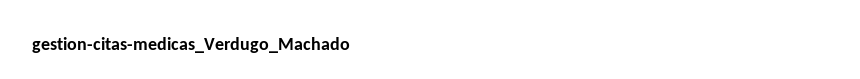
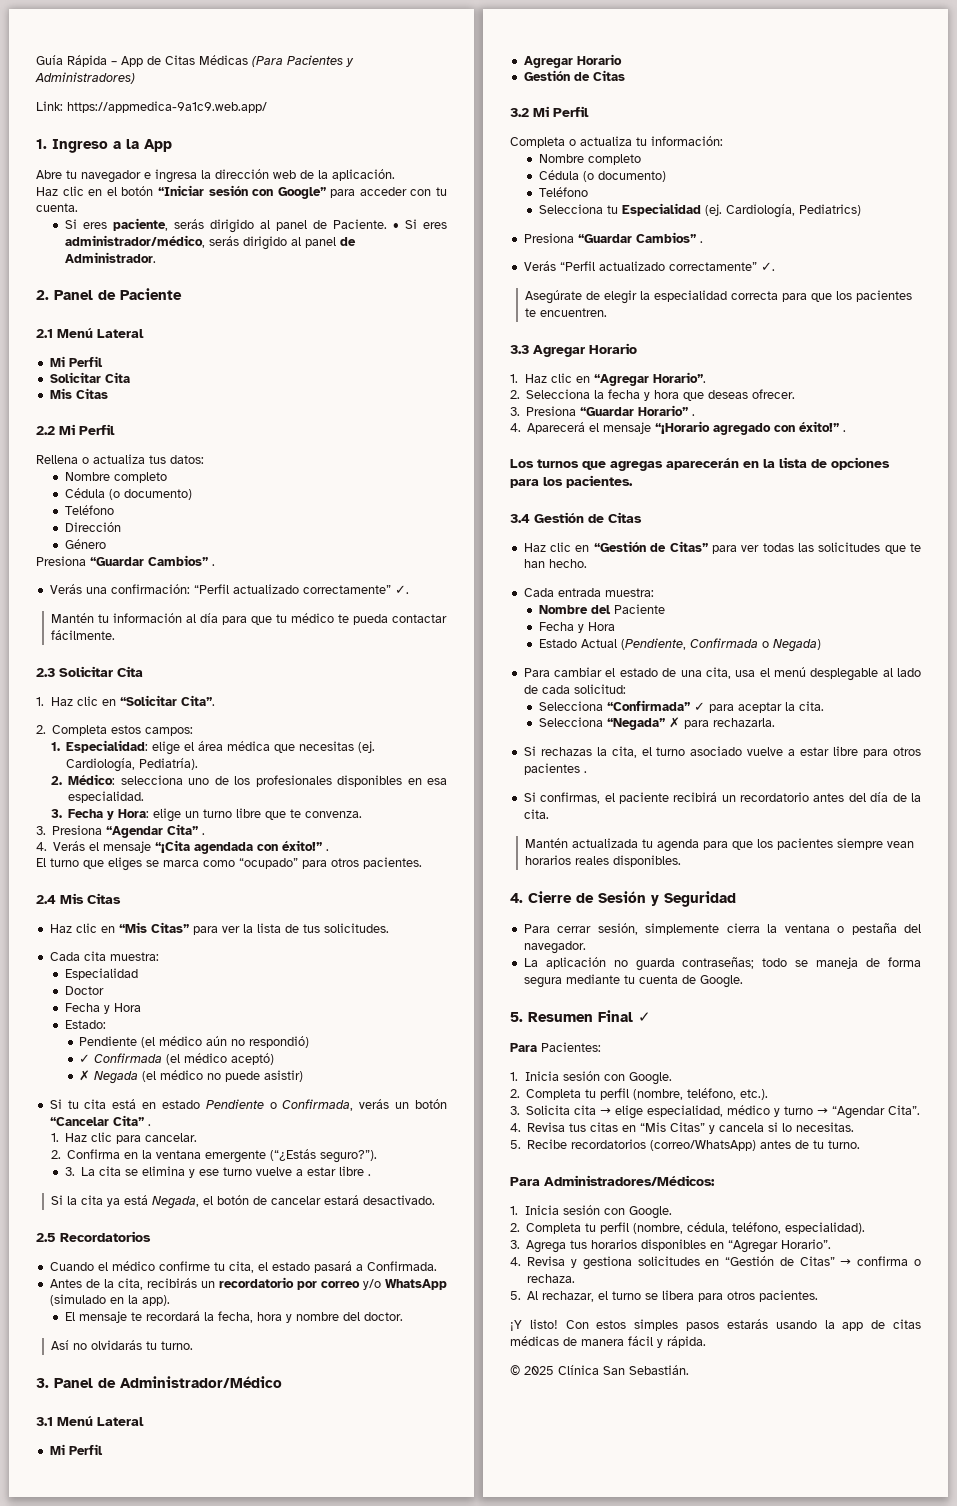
[32,37,350,53] gestion-citas-medicas_Verdugo_Machado -> [36,55,354,67] [35,72,135,84] [36,101,267,113] [36,139,172,153] [36,169,395,183] [36,185,447,199] [36,203,78,212] [64,218,447,233] [64,235,356,250] [64,252,156,263] [36,288,182,300] [36,328,144,338] [49,356,103,367] [49,372,130,383] [49,388,108,399] [36,424,115,435] [36,454,204,464] [64,472,167,483] [64,488,192,500] [64,505,114,515] [64,522,121,532] [64,539,106,549] [36,555,215,566] [49,584,409,594] [50,613,447,625] [50,630,115,640] [36,666,143,677] [36,695,215,706] [36,725,194,736] [50,740,375,755] [65,758,198,772] [50,774,448,787] [67,791,144,803] [50,808,362,822] [36,824,206,838] [36,840,330,854] [36,857,422,871] [36,893,121,904] [49,922,389,935] [49,951,159,961] [64,968,138,980] [64,986,104,995] [64,1003,141,1014] [64,1020,106,1029] [79,1036,310,1048] [79,1053,275,1065] [79,1070,304,1084] [49,1099,447,1111] [49,1115,151,1126] [50,1132,198,1144] [50,1149,377,1163] [64,1166,371,1178] [50,1195,435,1209] [36,1231,151,1242] [49,1261,437,1273] [49,1277,447,1290] [49,1294,170,1306] [64,1311,403,1323] [50,1340,193,1350] [36,1376,282,1388] [36,1416,144,1426] [49,1444,103,1455] [523,54,622,68] [523,70,625,81] [510,106,589,117] [510,136,723,148] [538,154,641,165] [538,170,666,182] [538,187,588,197] [538,203,861,218] [523,232,703,243] [523,261,775,271] [524,290,912,304] [524,308,607,317] [510,343,637,357] [510,372,706,386] [510,389,796,401] [510,405,696,416] [510,421,847,435] [510,457,890,471] [510,475,633,488] [510,512,642,523] [523,541,921,554] [523,559,587,568] [523,588,654,597] [538,604,665,614] [538,622,615,633] [538,638,821,652] [523,667,921,681] [523,684,626,694] [538,700,824,713] [538,717,775,730] [523,746,921,758] [523,763,587,775] [523,792,921,804] [523,809,549,819] [524,838,914,852] [524,855,681,867] [510,891,736,907] [523,923,921,935] [523,941,586,954] [523,957,921,971] [523,974,743,988] [510,1010,651,1022] [510,1042,601,1052] [510,1071,672,1085] [510,1088,769,1100] [510,1105,921,1119] [510,1122,855,1134] [510,1139,861,1151] [510,1175,715,1186] [510,1205,672,1219] [510,1222,866,1234] [510,1239,832,1253] [510,1256,921,1270] [527,1274,576,1283] [510,1290,819,1302] [510,1319,921,1331] [510,1336,706,1348] [510,1365,689,1376] Guía Rápida – App de Citas Médicas (Para Pacientes y Administradores) // Link: https://appmedica-9a1c9.web.app/ // 1. Ingreso a la App // Abre tu navegador e ingresa la dirección web de la aplicación. // Haz clic en el botón “Iniciar sesión con Google” para acceder con tu cuenta. // Si eres paciente, serás dirigido al panel de Paciente. • Si eres administrador/médico, serás dirigido al panel de Administrador. // 2. Panel de Paciente // 2.1 Menú Lateral // Mi Perfil // Solicitar Cita // Mis Citas // 2.2 Mi Perfil // Rellena o actualiza tus datos: // Nombre completo // Cédula (o documento) // Teléfono // Dirección // Género // Presiona “Guardar Cambios” . // Verás una confirmación: “Perfil actualizado correctamente” ✓. // Mantén tu información al día para que tu médico te pueda contactar fácilmente. // 2.3 Solicitar Cita // 1. Haz clic en “Solicitar Cita”. // 2. Completa estos campos: // 1. Especialidad: elige el área médica que necesitas (ej. Cardiología, Pediatría). // 2. Médico: selecciona uno de los profesionales disponibles en esa especialidad. // 3. Fecha y Hora: elige un turno libre que te convenza. // 3. Presiona “Agendar Cita” . // 4. Verás el mensaje “¡Cita agendada con éxito!” . // El turno que eliges se marca como “ocupado” para otros pacientes. // 2.4 Mis Citas // Haz clic en “Mis Citas” para ver la lista de tus solicitudes. // Cada cita muestra: // Especialidad // Doctor // Fecha y Hora // Estado: // Pendiente (el médico aún no respondió) // ✓ Confirmada (el médico aceptó) // ✗ Negada (el médico no puede asistir) // Si tu cita está en estado Pendiente o Confirmada, verás un botón “Cancelar Cita” . // 1. Haz clic para cancelar. // 2. Confirma en la ventana emergente (“¿Estás seguro?”). // 3. La cita se elimina y ese turno vuelve a estar libre . // Si la cita ya está Negada, el botón de cancelar estará desactivado. // 2.5 Recordatorios // Cuando el médico confirme tu cita, el estado pasará a Confirmada. // Antes de la cita, recibirás un recordatorio por correo y/o WhatsApp (simulado en la app). // El mensaje te recordará la fecha, hora y nombre del doctor. // Así no olvidarás tu turno. // 3. Panel de Administrador/Médico // 3.1 Menú Lateral // Mi Perfil // Agregar Horario // Gestión de Citas // 3.2 Mi Perfil // Completa o actualiza tu información: // Nombre completo // Cédula (o documento) // Teléfono // Selecciona tu Especialidad (ej. Cardiología, Pediatrics) // Presiona “Guardar Cambios” . // Verás “Perfil actualizado correctamente” ✓. // Asegúrate de elegir la especialidad correcta para que los pacientes te encuentren. // 3.3 Agregar Horario // 1. Haz clic en “Agregar Horario”. // 2. Selecciona la fecha y hora que deseas ofrecer. // 3. Presiona “Guardar Horario” . // 4. Aparecerá el mensaje “¡Horario agregado con éxito!” . // Los turnos que agregas aparecerán en la lista de opciones para los pacientes. // 3.4 Gestión de Citas // Haz clic en “Gestión de Citas” para ver todas las solicitudes que te han hecho. // Cada entrada muestra: // Nombre del Paciente // Fecha y Hora // Estado Actual (Pendiente, Confirmada o Negada) // Para cambiar el estado de una cita, usa el menú desplegable al lado de cada solicitud: // Selecciona “Confirmada” ✓ para aceptar la cita. // Selecciona “Negada” ✗ para rechazarla. // Si rechazas la cita, el turno asociado vuelve a estar libre para otros pacientes . // Si confirmas, el paciente recibirá un recordatorio antes del día de la cita. // Mantén actualizada tu agenda para que los pacientes siempre vean horarios reales disponibles. // 4. Cierre de Sesión y Seguridad // Para cerrar sesión, simplemente cierra la ventana o pestaña del navegador. // La aplicación no guarda contraseñas; todo se maneja de forma segura mediante tu cuenta de Google. // 5. Resumen Final ✓ // Para Pacientes: // 1. Inicia sesión con Google. // 2. Completa tu perfil (nombre, teléfono, etc.). // 3. Solicita cita → elige especialidad, médico y turno → “Agendar Cita”. // 4. Revisa tus citas en “Mis Citas” y cancela si lo necesitas. // 5. Recibe recordatorios (correo/WhatsApp) antes de tu turno. // Para Administradores/Médicos: // 1. Inicia sesión con Google. // 2. Completa tu perfil (nombre, cédula, teléfono, especialidad). // 3. Agrega tus horarios disponibles en “Agregar Horario”. // 4. Revisa y gestiona solicitudes en “Gestión de Citas” → confirma o rechaza. // 5. Al rechazar, el turno se libera para otros pacientes. // ¡Y listo! Con estos simples pasos estarás usando la app de citas médicas de manera fácil y rápida. // © 2025 Clínica San Sebastián.

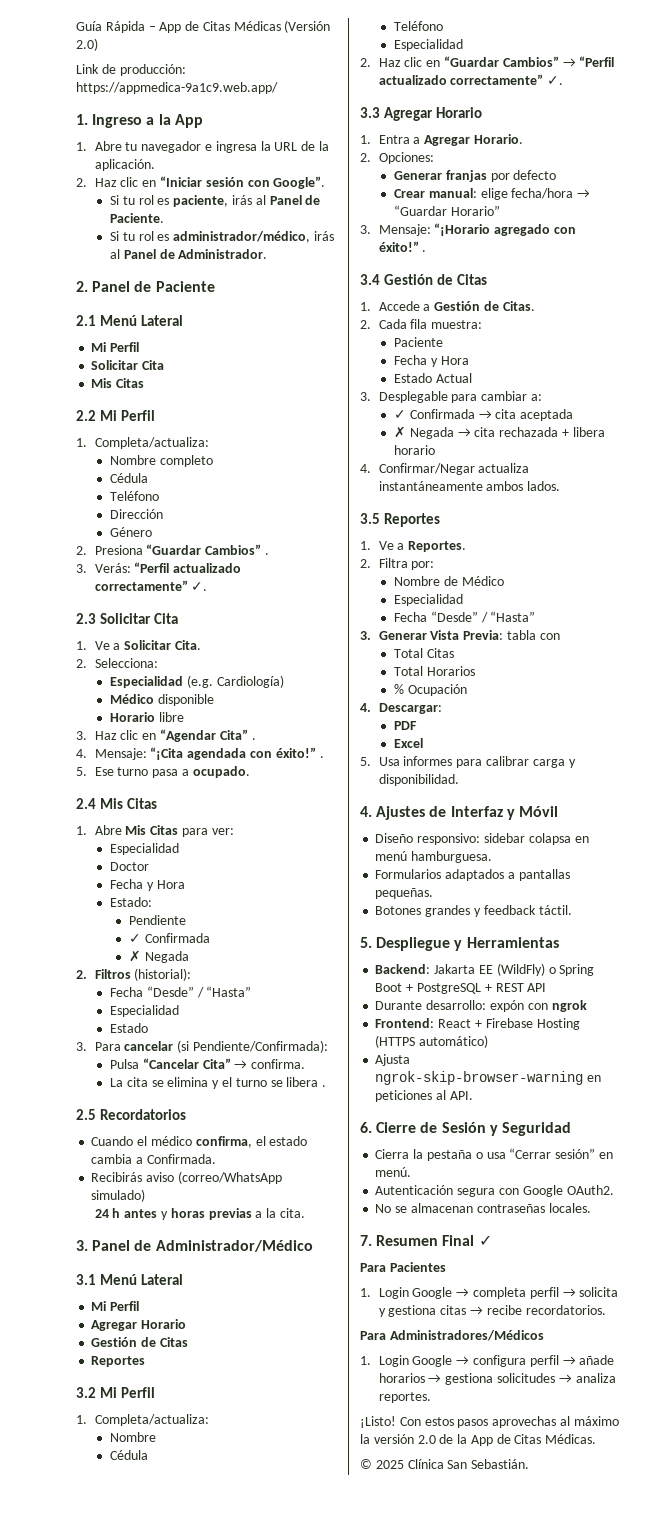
[252,55,354,67] [35,72,135,84] [36,101,63,111] (Para Pacientes y Administradores) // Link: -> [284,20,331,33] [76,38,98,51] [76,64,186,76] (Versión 2.0) // Link de producción:
(172, 145) none -> [76,142,87,151] 1.
[215,169,296,179] dirección web -> [274,142,298,151] URL
[36,186,154,196] Haz clic en el botón -> [76,177,157,187] 2. Haz clic en
[277,187,447,199] [36,203,78,212] [64,218,447,233] [64,235,336,250] Google” para acceder con tu cuenta. // Si eres paciente, serás dirigido al panel de Paciente. • Si eres administrador/médico, serás dirigido al panel -> [273,176,326,189] [110,195,321,207] [110,213,165,223] [110,231,334,243] [110,249,156,259] Google”. // Si tu rol es paciente, irás al Panel de Paciente. // Si tu rol es administrador/médico, irás al Panel
[36,454,204,464] [64,472,167,483] [64,488,192,500] Rellena o actualiza tus datos: // Nombre completo // Cédula (o documento) -> [76,437,209,449] [110,455,213,467] [110,473,149,483] 1. Completa/actualiza: // Nombre completo // Cédula
[36,555,215,566] [49,584,409,594] [50,613,447,625] [50,630,115,640] [36,666,143,677] [36,695,215,706] [36,725,194,736] [50,740,375,755] [65,758,198,772] [50,774,448,787] [67,791,144,803] [50,808,362,822] [36,825,103,835] Presiona “Guardar Cambios” . // Verás una confirmación: “Perfil actualizado correctamente” ✓. // Mantén tu información al día para que tu médico te pueda contactar fácilmente. // 2.3 Solicitar Cita // 1. Haz clic en “Solicitar Cita”. // 2. Completa estos campos: // 1. Especialidad: elige el área médica que necesitas (ej. Cardiología, Pediatría). // 2. Médico: selecciona uno de los profesionales disponibles en esa especialidad. // 3. Fecha y Hora: elige un turno libre que te convenza. // 3. Presiona -> [76,544,270,555] [76,562,242,573] [94,580,208,591] [76,613,178,624] [76,640,202,650] [76,658,158,668] [110,675,284,688] [110,694,214,706] [110,712,184,722] [76,730,157,740] 2. Presiona “Guardar Cambios” . // 3. Verás: “Perfil actualizado correctamente” ✓. // 2.3 Solicitar Cita // 1. Ve a Solicitar Cita. // 2. Selecciona: // Especialidad (e.g. Cardiología) // Médico disponible // Horario libre // 3. Haz clic en
[53,841,152,853] Verás el mensaje -> [94,748,147,760] Mensaje:
[36,857,422,871] [36,893,121,904] [49,922,389,935] [49,951,159,961] El turno que eliges se marca como “ocupado” para otros pacientes. // 2.4 Mis Citas // Haz clic en “Mis Citas” para ver la lista de tus solicitudes. // Cada cita muestra: -> [76,766,250,778] [76,798,157,809] [76,825,234,837] 5. Ese turno pasa a ocupado. // 2.4 Mis Citas // 1. Abre Mis Citas para ver:
[141,1036,310,1048] [79,1053,275,1065] [79,1070,304,1084] [49,1099,447,1111] [49,1115,151,1126] [50,1132,198,1144] [50,1149,377,1163] [64,1167,75,1176] (el médico aún no respondió) // ✓ Confirmada (el médico aceptó) // ✗ Negada (el médico no puede asistir) // Si tu cita está en estado Pendiente o Confirmada, verás un botón “Cancelar Cita” . // 1. Haz clic para cancelar. // 2. Confirma en la ventana emergente (“¿Estás seguro?”). // 3. -> [128,933,210,943] [128,950,189,963] [76,968,192,981] [110,986,252,998] [110,1005,180,1017] [110,1023,149,1033] [76,1040,329,1053] [110,1058,306,1069] // ✓ Confirmada // ✗ Negada // 2. Filtros (historial): // Fecha “Desde” / “Hasta” // Especialidad // Estado // 3. Para cancelar (si Pendiente/Confirmada): // Pulsa “Cancelar Cita” → confirma. //
[198,1166,371,1176] [50,1195,435,1209] ese turno vuelve a estar libre . // Si la cita ya está Negada, el botón de cancelar estará desactivado. -> [221,1077,327,1087] el turno se libera .
[158,1261,352,1273] confirme tu cita, el estado pasará -> [195,1136,308,1148] [91,1154,133,1164] confirma, el estado cambia
[49,1277,447,1290] [49,1294,170,1306] [64,1311,403,1323] [50,1340,193,1350] Antes de la cita, recibirás un recordatorio por correo y/o WhatsApp (simulado en la app). // El mensaje te recordará la fecha, hora y nombre del doctor. // Así no olvidarás tu turno. -> [91,1171,282,1184] [91,1189,146,1202] [94,1208,305,1220] Recibirás aviso (correo/WhatsApp simulado) // 24 h antes y horas previas a la cita.
(625, 75) none -> [91,1356,146,1367] // Reportes
[510,136,723,148] [538,154,641,165] [538,170,666,182] [538,187,588,197] [538,203,861,218] [523,232,703,243] [523,261,775,271] [524,290,912,304] [524,308,607,317] [510,343,637,357] [510,372,706,386] [510,389,796,401] [510,405,696,416] [510,422,652,434] Completa o actualiza tu información: // Nombre completo // Cédula (o documento) // Teléfono // Selecciona tu Especialidad (ej. Cardiología, Pediatrics) // Presiona “Guardar Cambios” . // Verás “Perfil actualizado correctamente” ✓. // Asegúrate de elegir la especialidad correcta para que los pacientes te encuentren. // 3.3 Agregar Horario // 1. Haz clic en “Agregar Horario”. // 2. Selecciona la fecha y hora que deseas ofrecer. // 3. Presiona “Guardar Horario” . // 4. Aparecerá el mensaje -> [76,1414,209,1426] [110,1432,157,1442] [110,1450,149,1460] [394,21,444,31] [394,39,464,51] [360,56,615,67] [378,74,564,85] [360,107,482,121] [360,134,524,146] [360,152,434,164] [394,170,557,182] [394,188,591,200] [394,205,500,216] [360,224,431,236] 1. Completa/actualiza: // Nombre // Cédula // Teléfono // Especialidad // 2. Haz clic en “Guardar Cambios” → “Perfil actualizado correctamente” ✓. // 3.3 Agregar Horario // 1. Entra a Agregar Horario. // 2. Opciones: // Generar franjas por defecto // Crear manual: elige fecha/hora → “Guardar Horario” // 3. Mensaje:
[510,457,890,471] [510,475,633,488] [510,512,642,523] [523,541,921,554] [523,559,587,568] [523,588,654,597] [538,605,611,614] Los turnos que agregas aparecerán en la lista de opciones para los pacientes. // 3.4 Gestión de Citas // Haz clic en “Gestión de Citas” para ver todas las solicitudes que te han hecho. // Cada entrada muestra: // Nombre del -> [360,274,487,285] [360,301,535,311] [360,319,483,329] 3.4 Gestión de Citas // 1. Accede a Gestión de Citas. // 2. Cada fila muestra: //
[620,638,821,652] [523,667,921,681] [523,684,626,694] [538,700,824,713] [538,717,775,730] [523,746,921,758] [523,763,587,775] [523,792,921,804] [523,809,549,819] [524,838,914,852] [524,855,681,867] [510,893,523,903] (Pendiente, Confirmada o Negada) // Para cambiar el estado de una cita, usa el menú desplegable al lado de cada solicitud: // Selecciona “Confirmada” ✓ para aceptar la cita. // Selecciona “Negada” ✗ para rechazarla. // Si rechazas la cita, el turno asociado vuelve a estar libre para otros pacientes . // Si confirmas, el paciente recibirá un recordatorio antes del día de la cita. // Mantén actualizada tu agenda para que los pacientes siempre vean horarios reales disponibles. // 4. -> [360,391,543,403] [394,409,574,421] [394,426,605,439] [394,445,436,455] [360,463,530,475] [378,481,561,491] [360,513,440,527] [360,541,467,552] [360,558,435,570] [394,576,504,586] [394,594,464,606] [394,611,536,623] [360,630,560,640] [394,648,454,658] [394,666,475,676] [394,684,467,696] [360,703,442,714] [394,721,418,730] [394,738,424,748] [360,756,576,768] [378,774,459,786] [360,806,558,820] [375,833,589,845] [375,851,493,863] [375,869,570,881] [375,888,434,899] [375,905,572,917] [360,937,559,951] [375,963,595,976] [375,983,547,994] [375,1000,587,1012] [375,1018,580,1030] [375,1035,489,1048] [375,1054,411,1066] [375,1071,602,1085] [375,1090,473,1102] [360,1122,372,1133] // 3. Desplegable para cambiar a: // ✓ Confirmada → cita aceptada // ✗ Negada → cita rechazada + libera horario // 4. Confirmar/Negar actualiza instantáneamente ambos lados. // 3.5 Reportes // 1. Ve a Reportes. // 2. Filtra por: // Nombre de Médico // Especialidad // Fecha “Desde” / “Hasta” // 3. Generar Vista Previa: tabla con // Total Citas // Total Horarios // % Ocupación // 4. Descargar: // PDF // Excel // 5. Usa informes para calibrar carga y disponibilidad. // 4. Ajustes de Interfaz y Móvil // Diseño responsivo: sidebar colapsa en menú hamburguesa. // Formularios adaptados a pantallas pequeñas. // Botones grandes y feedback táctil. // 5. Despliegue y Herramientas // Backend: Jakarta EE (WildFly) o Spring Boot + PostgreSQL + REST API // Durante desarrollo: expón con ngrok // Frontend: React + Firebase Hosting (HTTPS automático) // Ajusta ngrok-skip-browser-warning en peticiones al API. // 6.
[523,923,921,935] [523,941,586,954] [523,957,921,971] [523,974,743,988] [510,1012,523,1022] Para cerrar sesión, simplemente cierra la ventana o pestaña del navegador. // La aplicación no guarda contraseñas; todo se maneja de forma segura mediante tu cuenta de Google. // 5. -> [375,1148,613,1161] [375,1167,412,1177] [375,1185,614,1197] [375,1203,591,1213] [360,1235,372,1246] Cierra la pestaña o usa “Cerrar sesión” en menú. // Autenticación segura con Google OAuth2. // No se almacenan contraseñas locales. // 7.
[541,1042,601,1052] [510,1071,672,1085] [510,1088,769,1100] [510,1105,921,1119] [510,1122,855,1134] [510,1139,861,1151] [510,1175,715,1186] [510,1205,672,1219] [510,1222,866,1234] [510,1239,832,1253] [510,1256,921,1270] [527,1274,576,1283] [510,1290,819,1302] [510,1319,921,1331] [510,1336,706,1348] Pacientes: // 1. Inicia sesión con Google. // 2. Completa tu perfil (nombre, teléfono, etc.). // 3. Solicita cita → elige especialidad, médico y turno → “Agendar Cita”. // 4. Revisa tus citas en “Mis Citas” y cancela si lo necesitas. // 5. Recibe recordatorios (correo/WhatsApp) antes de tu turno. // Para Administradores/Médicos: // 1. Inicia sesión con Google. // 2. Completa tu perfil (nombre, cédula, teléfono, especialidad). // 3. Agrega tus horarios disponibles en “Agregar Horario”. // 4. Revisa y gestiona solicitudes en “Gestión de Citas” → confirma o rechaza. // 5. Al rechazar, el turno se libera para otros pacientes. // ¡Y listo! Con estos simples pasos estarás usando la app de citas médicas de manera fácil y rápida. -> [389,1262,446,1272] [360,1287,619,1299] [378,1305,606,1317] [360,1330,544,1341] [360,1355,615,1367] [378,1373,616,1385] [378,1392,431,1403] [360,1416,619,1428] [360,1434,597,1446] Pacientes // 1. Login Google → completa perfil → solicita y gestiona citas → recibe recordatorios. // Para Administradores/Médicos // 1. Login Google → configura perfil → añade horarios → gestiona solicitudes → analiza reportes. // ¡Listo! Con estos pasos aprovechas al máximo la versión 2.0 de la App de Citas Médicas.

